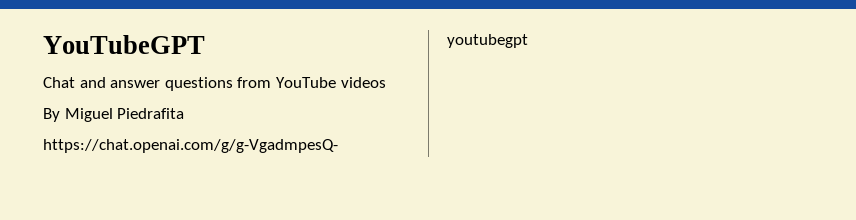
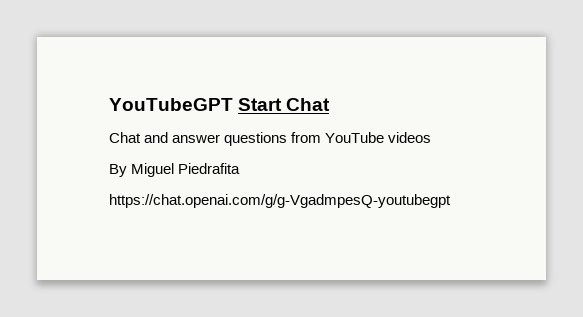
(205, 44) none -> [238,98,331,111] Start Chat

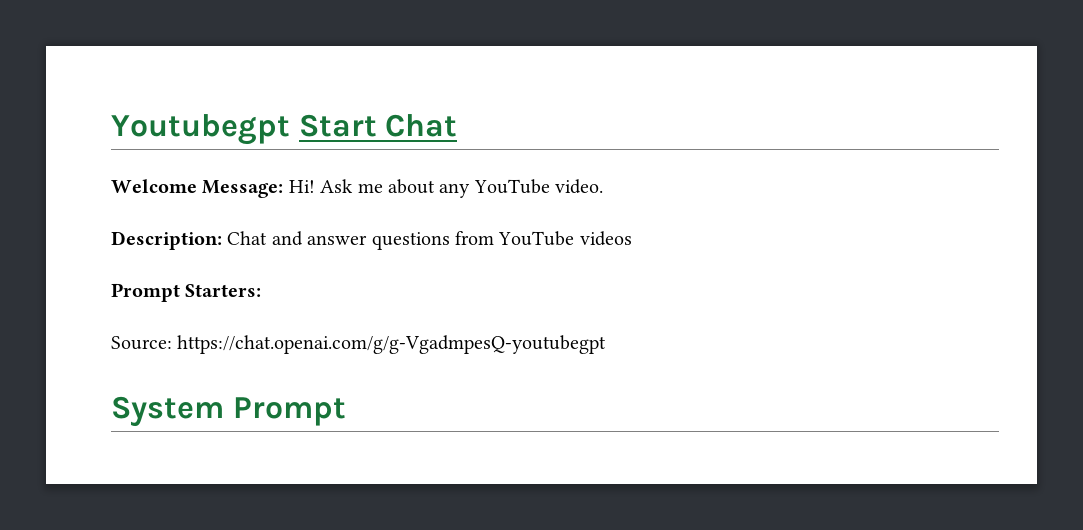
[109,98,233,111] YouTubeGPT -> [111,114,290,145] Youtubegpt
(331, 104) none -> [111,179,604,198] [111,231,222,250] Welcome Message: Hi! Ask me about any YouTube video. // Description:
[109,163,241,177] By Miguel Piedrafita // -> [111,283,262,302] [111,336,172,350] Prompt Starters: // Source:
(451, 201) none -> [111,396,346,427] // System Prompt

